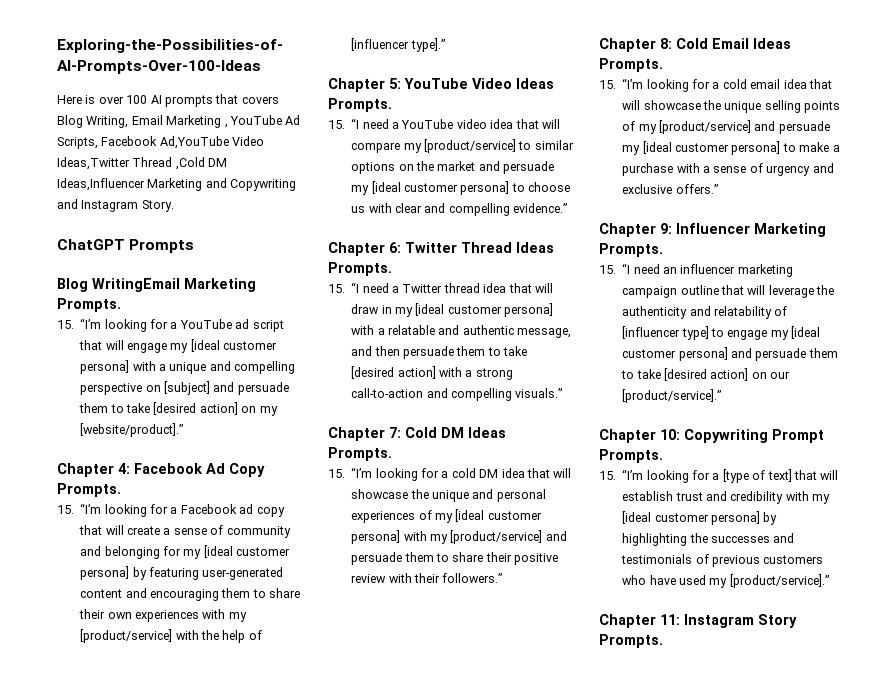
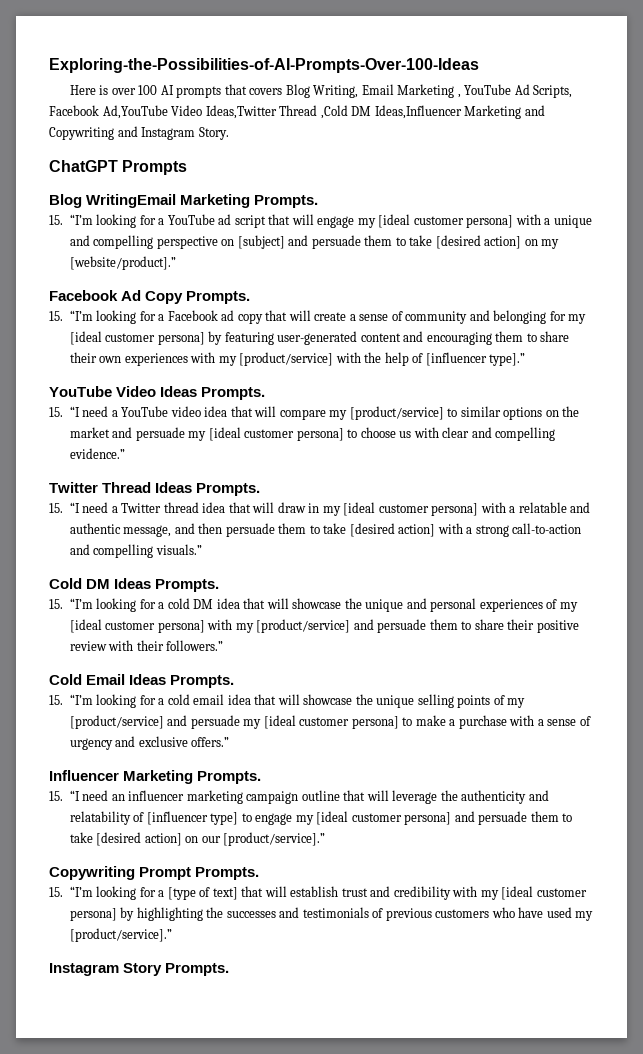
[57,463,130,477] Chapter 4: -> (176, 263) none
[328,78,401,92] Chapter 5: -> (526, 359) none
[328,242,401,256] Chapter 6: -> (125, 453) none
[328,427,401,441] Chapter 7: -> (202, 549) none
[599,38,672,52] Chapter 8: -> (224, 645) none
[599,223,672,237] Chapter 9: -> (230, 742) none
[599,429,680,443] Chapter 10: -> (326, 839) none
[599,614,680,628] Chapter 11: -> (172, 935) none

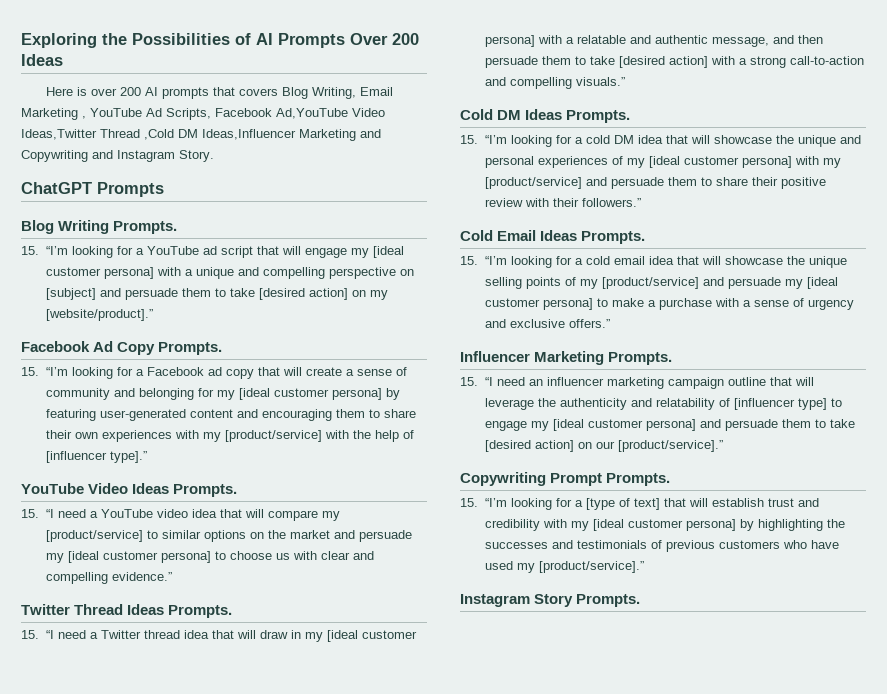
[49,58,479,73] Exploring-the-Possibilities-of-AI-Prompts-Over-100-Ideas -> [21,33,419,48] [21,54,63,66] Exploring the Possibilities of AI Prompts Over 200 Ideas
[138,85,158,95] 100 -> [120,87,142,96] 200
[86,194,251,208] WritingEmail Marketing -> [58,220,110,234] Writing

